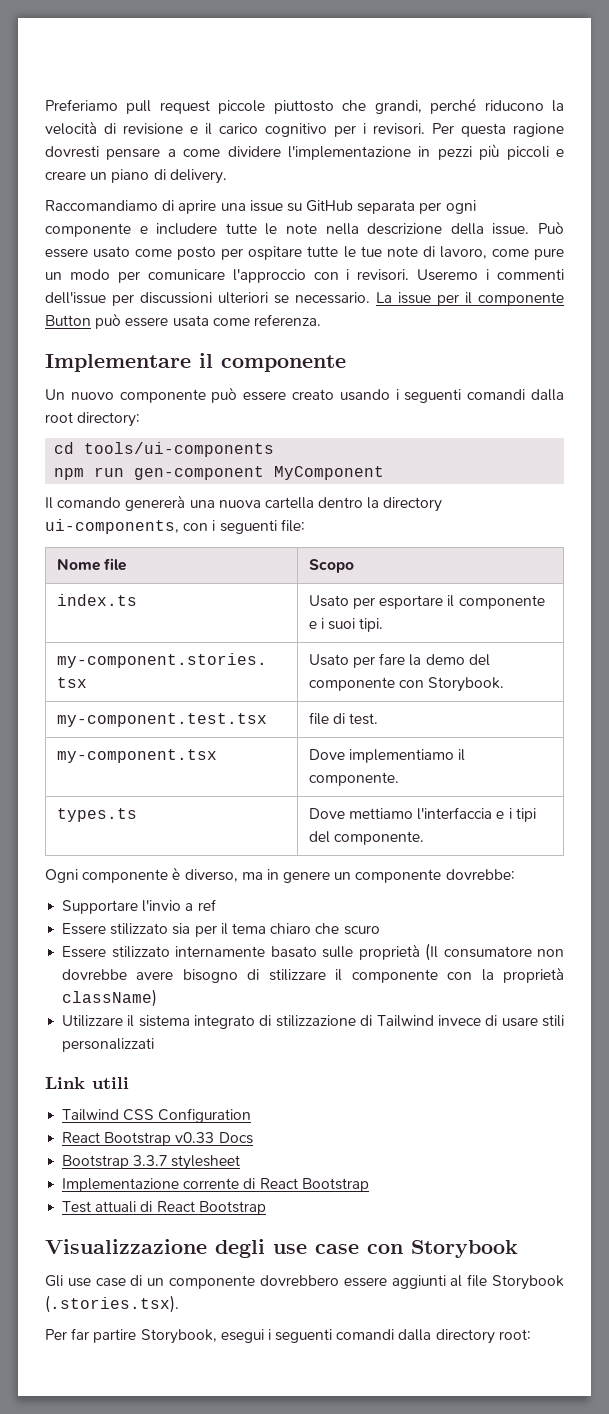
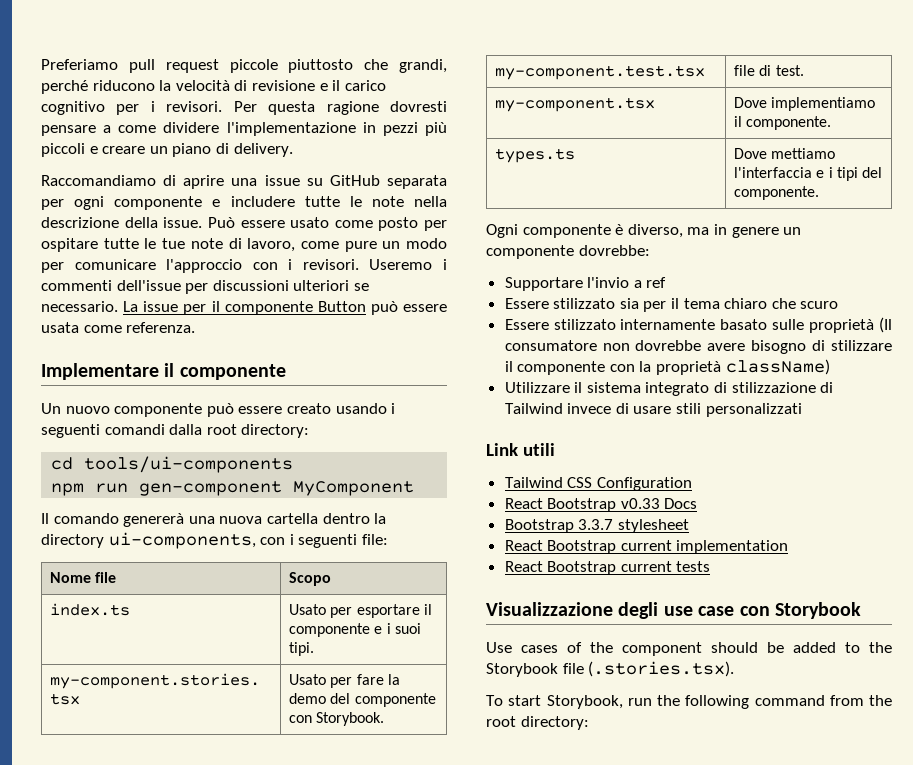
[62,1178,369,1192] [62,1201,266,1215] Implementazione corrente di React Bootstrap // Test attuali di React Bootstrap -> [504,540,789,554] [504,561,711,575] React Bootstrap current implementation // React Bootstrap current tests
[45,1274,564,1290] [45,1295,179,1313] [45,1328,531,1344] Gli use case di un componente dovrebbero essere aggiunti al file Storybook (.stories.tsx). // Per far partire Storybook, esegui i seguenti comandi dalla directory root: -> [486,642,892,656] [486,661,735,677] [486,695,892,709] [486,716,589,730] Use cases of the component should be added to the Storybook file (.stories.tsx). // To start Storybook, run the following command from the root directory:

